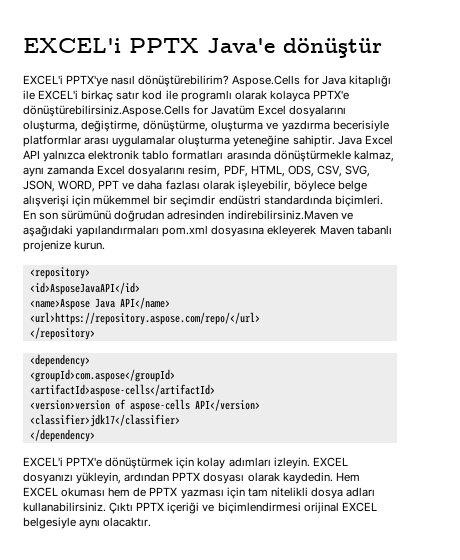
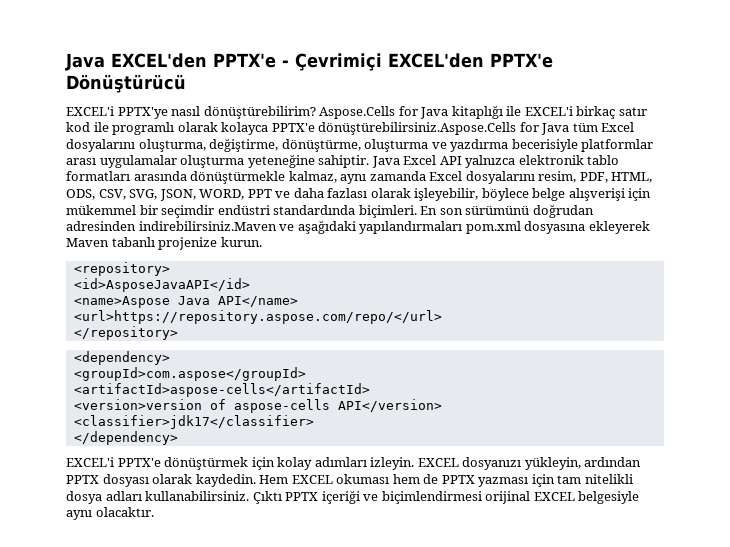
[23,38,382,58] EXCEL'i PPTX Java'e dönüştür -> [65,53,553,71] [66,75,186,93] Java EXCEL'den PPTX'e - Çevrimiçi EXCEL'den PPTX'e Dönüştürücü
[211,105,256,115] Javatüm -> [541,123,598,135] Java tüm

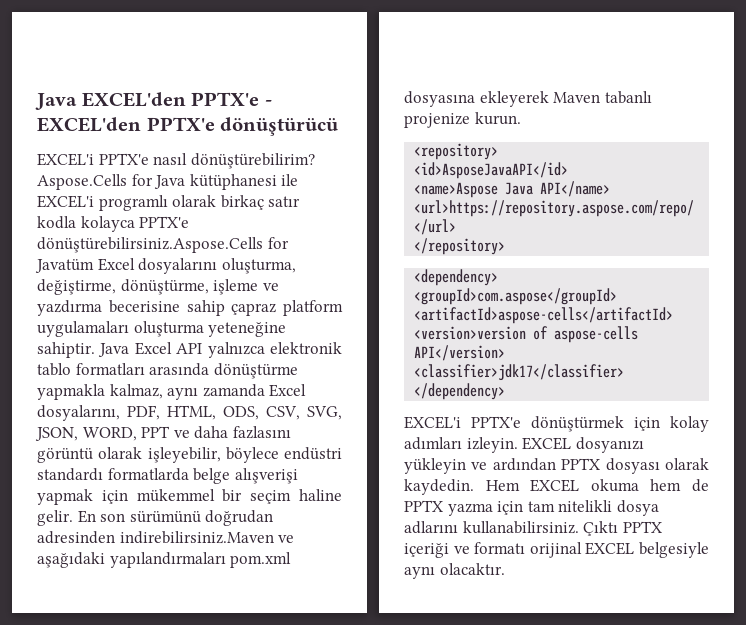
[295,53,553,71] [66,75,186,93] [66,106,168,119] Çevrimiçi EXCEL'den PPTX'e Dönüştürücü // EXCEL'i PPTX'ye -> [37,117,339,136] [37,153,149,166] EXCEL'den PPTX'e dönüştürücü // EXCEL'i PPTX'e
[451,105,503,119] kitaplığı -> [189,174,277,190] kütüphanesi
[576,106,647,119] [66,122,218,135] birkaç satır kod ile programlı olarak -> [98,195,301,211] [37,216,76,229] programlı olarak birkaç satır kodla
[541,123,598,135] Java tüm -> [35,259,94,273] Javatüm
[364,139,429,152] oluşturma -> [213,279,259,295] işleme
[511,139,654,152] [66,155,177,168] becerisiyle platformlar arası uygulamalar -> [108,300,343,316] [37,321,129,337] becerisine sahip çapraz platform uygulamaları
[190,171,286,184] dönüştürmekle -> [213,363,298,379] [37,384,105,400] dönüştürme yapmakla
[465,171,577,184] dosyalarını resim, -> [37,405,120,421] dosyalarını,
[327,188,368,198] fazlası -> [232,426,291,439] [37,448,93,463] fazlasını görüntü
(529, 194) none -> [284,447,342,460] [37,468,189,481] endüstri standardı formatlarda
(625, 194) none -> [37,489,93,505] yapmak
[161,205,417,218] seçimdir endüstri standardında biçimleri. -> [250,489,342,504] [37,510,73,526] seçim haline gelir.
[524,457,581,470] yükleyin, -> [404,458,488,474] yükleyin ve
[336,474,390,484] okuması -> [590,479,639,492] okuma
[478,477,529,487] yazması -> [447,503,493,516] yazma
[105,491,142,501] adları -> [404,521,458,534] adlarını
[381,491,482,504] biçimlendirmesi -> [474,542,526,554] formatı

